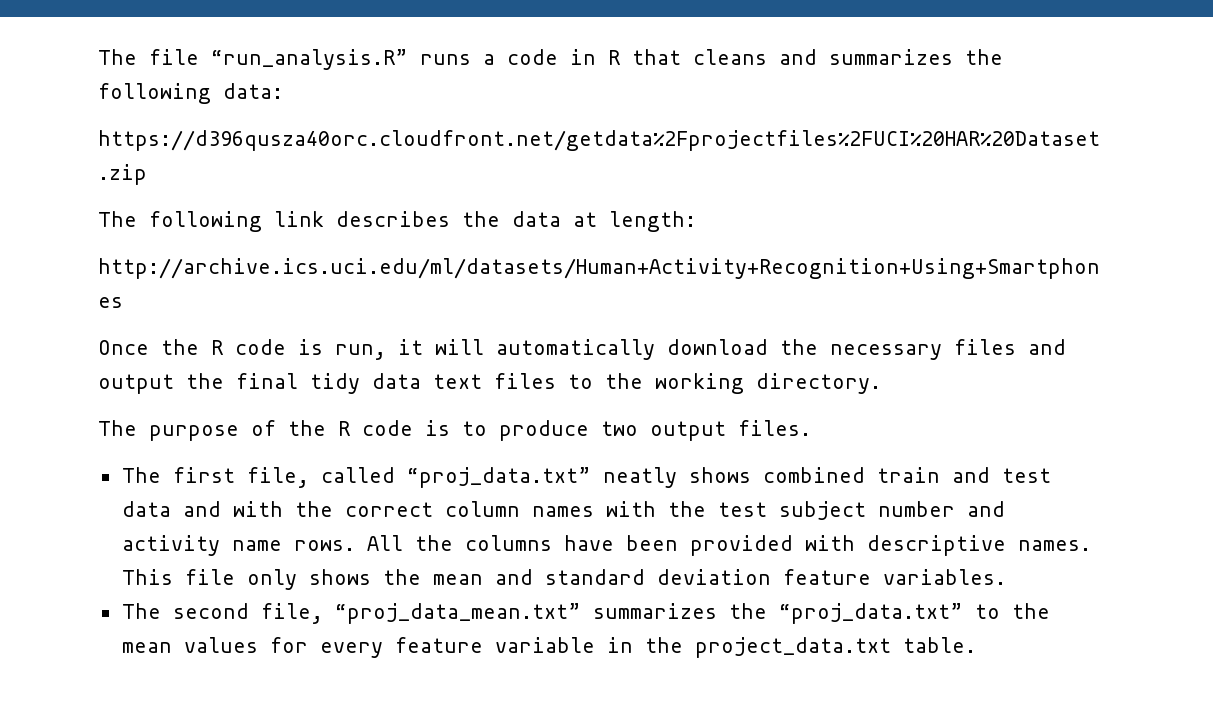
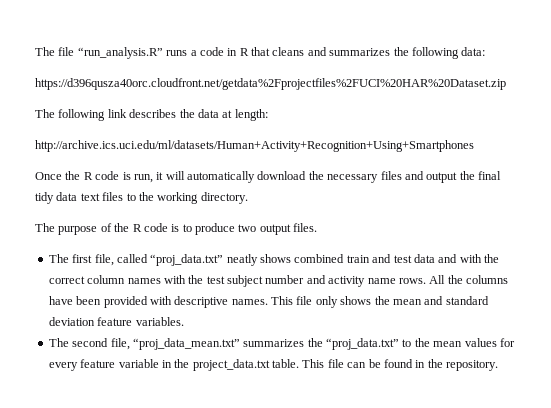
(976, 645) none -> [302,359,498,371] This file can be found in the repository.

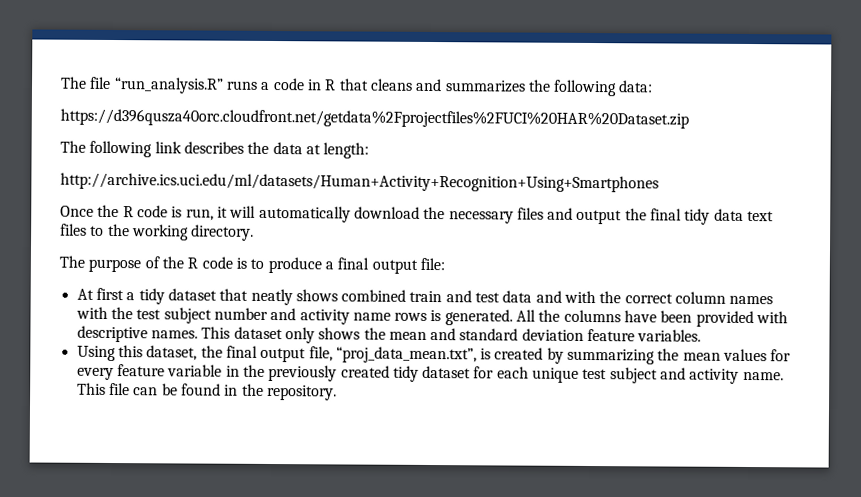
[238,223,318,235] [48,254,224,266] two output files. // The first file, called “proj_data.txt” -> [324,257,445,274] [76,287,249,305] a final output file: // At first a tidy dataset that
[398,278,426,284] rows. -> [394,309,513,326] rows is generated.
[296,296,313,305] file -> [233,326,283,340] dataset
[48,338,412,350] The second file, “proj_data_mean.txt” summarizes the “proj_data.txt” to -> [76,345,656,365] Using this dataset, the final output file, “proj_data_mean.txt”, is created by summarizing
[192,359,299,371] project_data.txt table. -> [268,364,784,384] previously created tidy dataset for each unique test subject and activity name.

